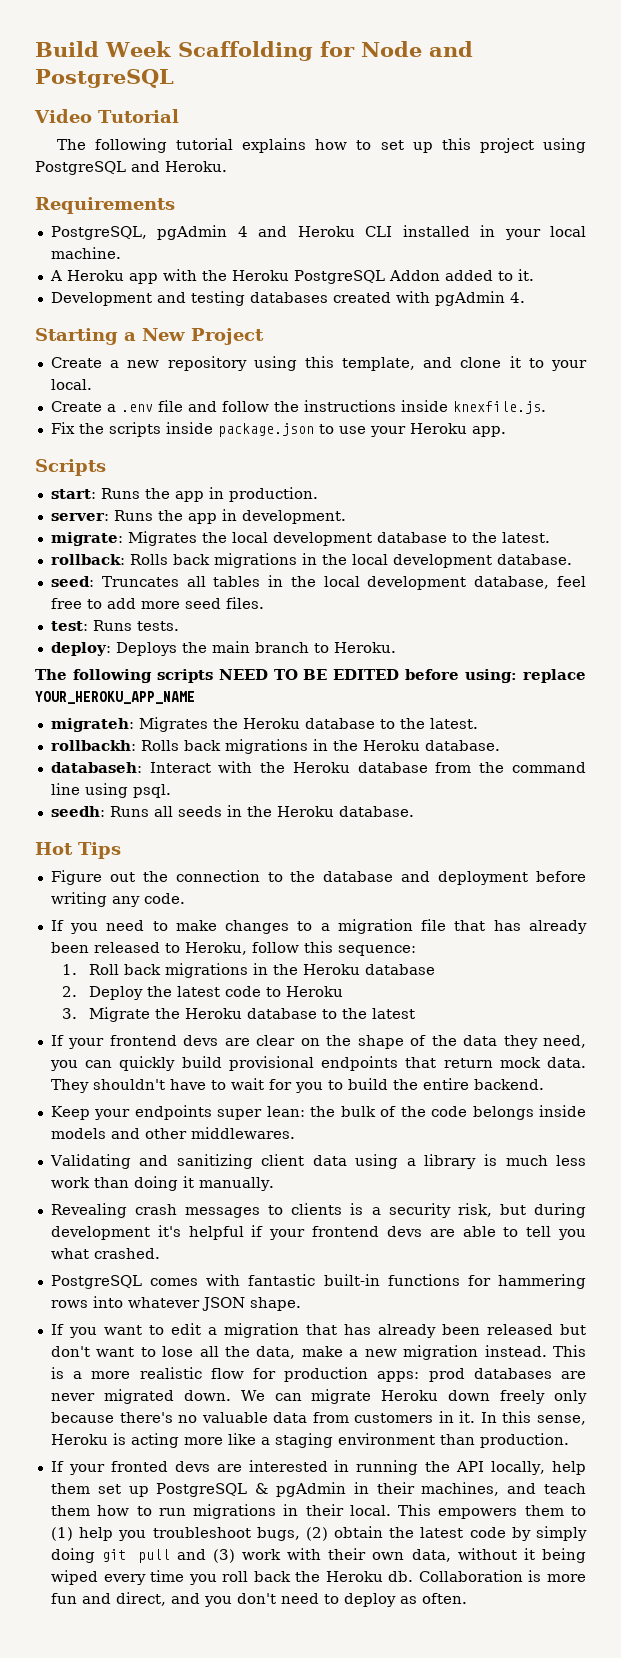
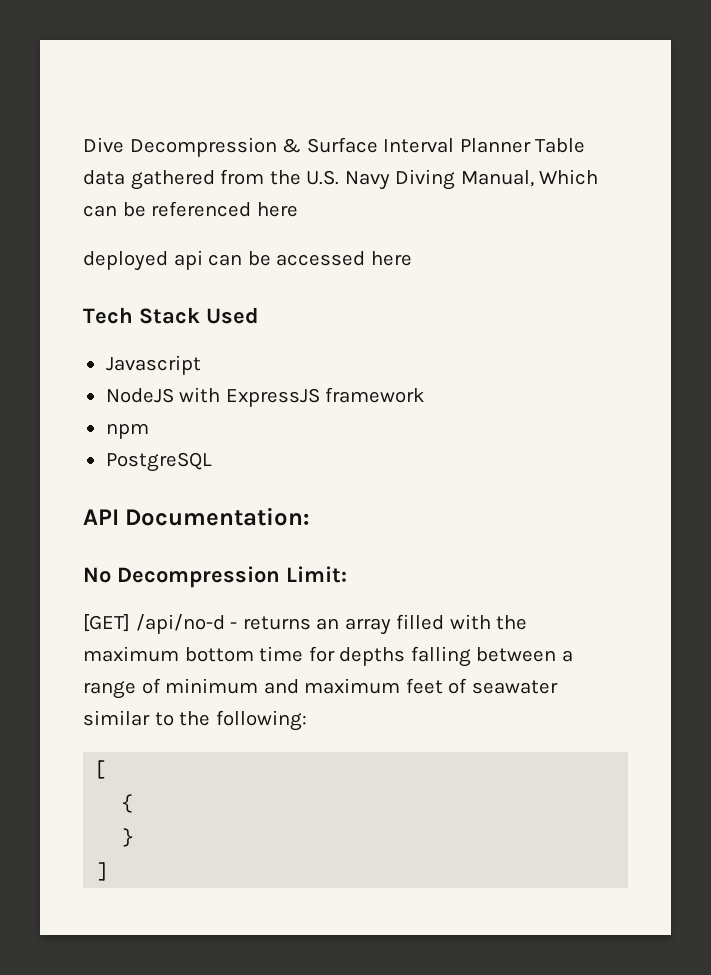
[35,41,473,61] [35,69,174,88] [34,109,179,123] [56,138,586,153] [35,161,227,175] [35,197,175,214] [50,225,586,240] [50,247,121,259] [49,269,534,284] [50,291,525,306] [35,328,264,345] [50,356,587,371] [50,379,92,390] [50,400,546,414] [50,422,506,437] [35,459,106,476] [50,487,318,502] [50,509,346,524] [50,531,550,546] [50,553,572,568] [50,575,586,590] [50,597,264,609] [50,620,179,631] [50,641,396,656] [35,669,587,683] [35,691,195,704] [50,717,478,732] [50,739,500,754] [50,761,587,773] [50,783,171,798] [50,805,414,817] [35,842,121,859] [50,870,586,885] [50,892,185,907] [50,919,587,934] [50,941,416,956] [62,963,436,978] [62,986,344,1000] [62,1007,416,1022] [50,1035,586,1049] [49,1056,586,1071] [50,1078,544,1093] [50,1105,586,1120] [50,1127,295,1139] [49,1154,586,1169] [50,1176,274,1191] [50,1203,587,1218] [50,1225,586,1240] [50,1248,160,1259] [50,1274,586,1289] [50,1296,301,1311] [50,1323,586,1338] [50,1345,586,1360] [50,1367,586,1382] [50,1389,587,1404] [50,1411,586,1425] [50,1433,569,1448] [50,1460,586,1475] [50,1482,586,1497] [50,1504,586,1519] [50,1526,587,1541] [50,1548,587,1563] [50,1570,586,1585] [50,1592,467,1607] Build Week Scaffolding for Node and PostgreSQL // Video Tutorial // The following tutorial explains how to set up this project using PostgreSQL and Heroku. // Requirements // PostgreSQL, pgAdmin 4 and Heroku CLI installed in your local machine. // A Heroku app with the Heroku PostgreSQL Addon added to it. // Development and testing databases created with pgAdmin 4. // Starting a New Project // Create a new repository using this template, and clone it to your local. // Create a .env file and follow the instructions inside knexfile.js. // Fix the scripts inside package.json to use your Heroku app. // Scripts // start: Runs the app in production. // server: Runs the app in development. // migrate: Migrates the local development database to the latest. // rollback: Rolls back migrations in the local development database. // seed: Truncates all tables in the local development database, feel free to add more seed files. // test: Runs tests. // deploy: Deploys the main branch to Heroku. // The following scripts NEED TO BE EDITED before using: replace YOUR_HEROKU_APP_NAME // migrateh: Migrates the Heroku database to the latest. // rollbackh: Rolls back migrations in the Heroku database. // databaseh: Interact with the Heroku database from the command line using psql. // seedh: Runs all seeds in the Heroku database. // Hot Tips // Figure out the connection to the database and deployment before writing any code. // If you need to make changes to a migration file that has already been released to Heroku, follow this sequence: // 1. Roll back migrations in the Heroku database // 2. Deploy the latest code to Heroku // 3. Migrate the Heroku database to the latest // If your frontend devs are clear on the shape of the data they need, you can quickly build provisional endpoints that return mock data. They shouldn't have to wait for you to build the entire backend. // Keep your endpoints super lean: the bulk of the code belongs inside models and other middlewares. // Validating and sanitizing client data using a library is much less work than doing it manually. // Revealing crash messages to clients is a security risk, but during development it's helpful if your frontend devs are able to tell you what crashed. // PostgreSQL comes with fantastic built-in functions for hammering rows into whatever JSON shape. // If you want to edit a migration that has already been released but don't want to lose all the data, make a new migration instead. This is a more realistic flow for production apps: prod databases are never migrated down. We can migrate Heroku down freely only because there's no valuable data from customers in it. In this sense, Heroku is acting more like a staging environment than production. // If your fronted devs are interested in running the API locally, help them set up PostgreSQL & pgAdmin in their machines, and teach them how to run migrations in their local. This empowers them to (1) help you troubleshoot bugs, (2) obtain the latest code by simply doing git pull and (3) work with their own data, without it being wiped every time you roll back the Heroku db. Collaboration is more fun and direct, and you don't need to deploy as often. -> [83,137,586,157] [83,169,599,190] [83,201,298,217] [83,250,412,271] [83,307,259,324] [105,355,201,375] [105,387,426,407] [105,423,149,439] [105,452,212,472] [83,507,310,526] [83,566,347,588] [83,614,528,635] [83,646,573,667] [83,678,558,699] [83,710,307,731] [95,760,109,779] [121,794,135,813] [121,828,135,847] [95,862,109,881] Dive Decompression & Surface Interval Planner Table data gathered from the U.S. Navy Diving Manual, Which can be referenced here // deployed api can be accessed here // Tech Stack Used // Javascript // NodeJS with ExpressJS framework // npm // PostgreSQL // API Documentation: // No Decompression Limit: // [GET] /api/no-d - returns an array filled with the maximum bottom time for depths falling between a range of minimum and maximum feet of seawater similar to the following: // [ // { // } // ]

